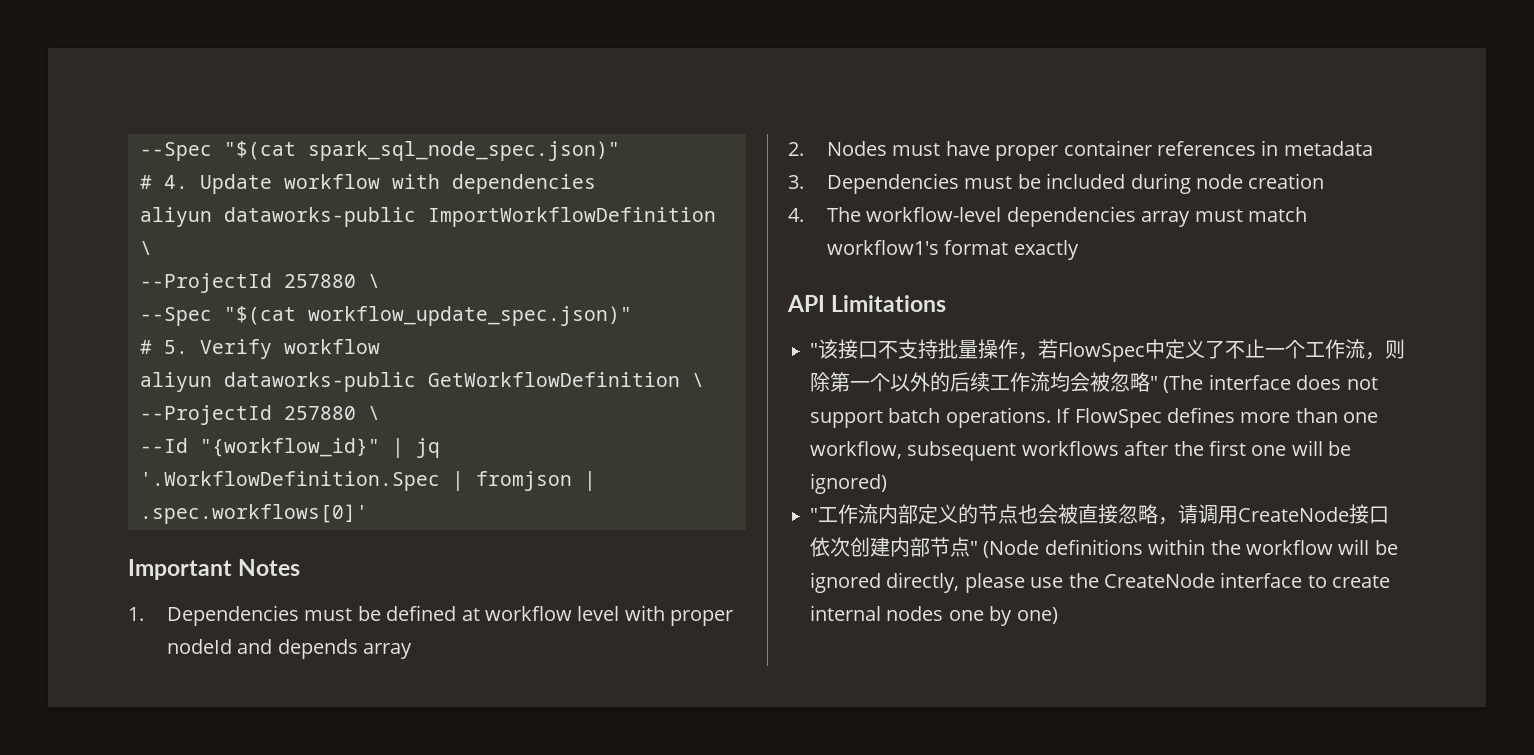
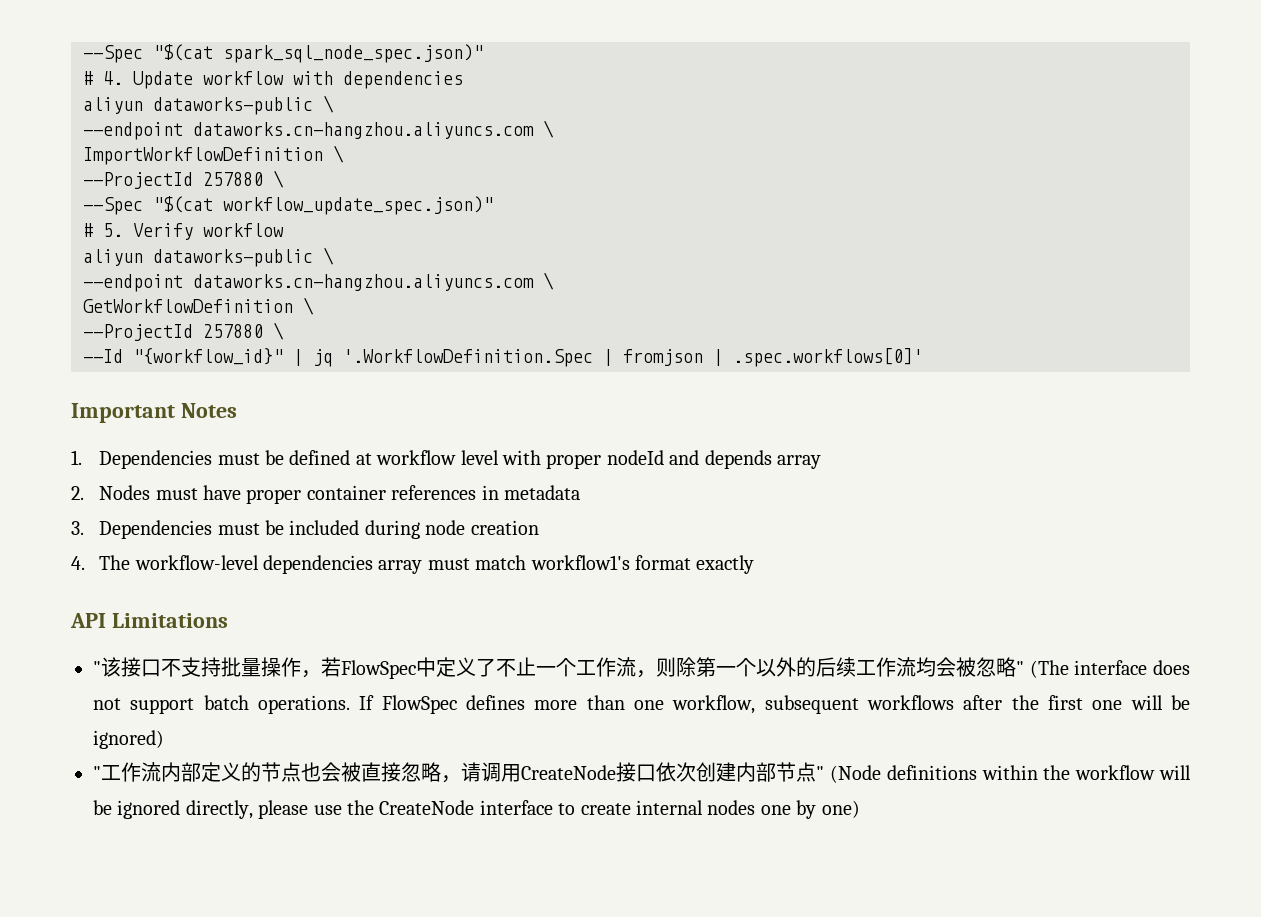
(416, 217) none -> [323,95,334,113] [83,120,554,140] \ // --endpoint dataworks.cn-hangzhou.aliyuncs.com \ //
(416, 382) none -> [323,247,334,265] [83,272,554,292] \ // --endpoint dataworks.cn-hangzhou.aliyuncs.com \ //

